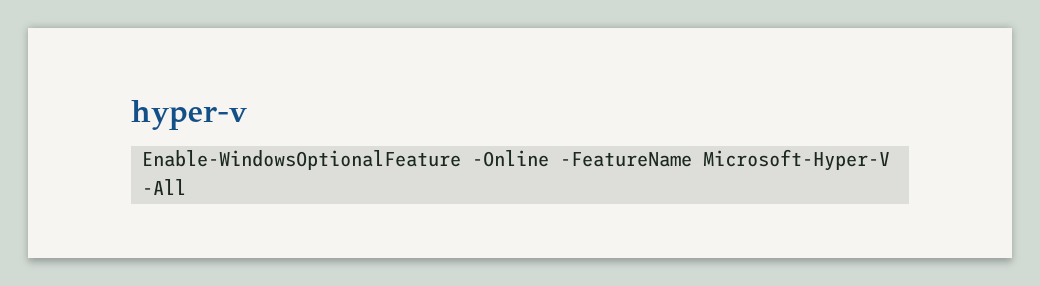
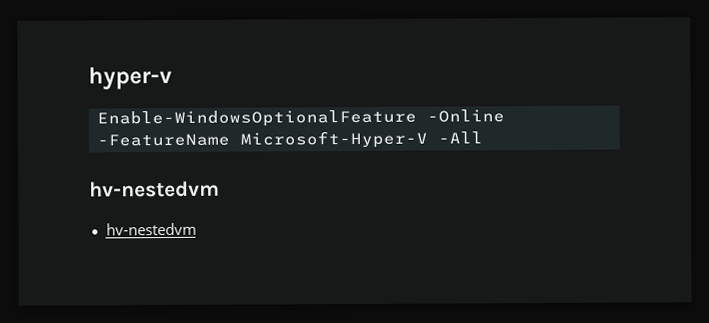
(187, 187) none -> [89,180,220,198] [105,222,197,236] // hv-nestedvm // hv-nestedvm

